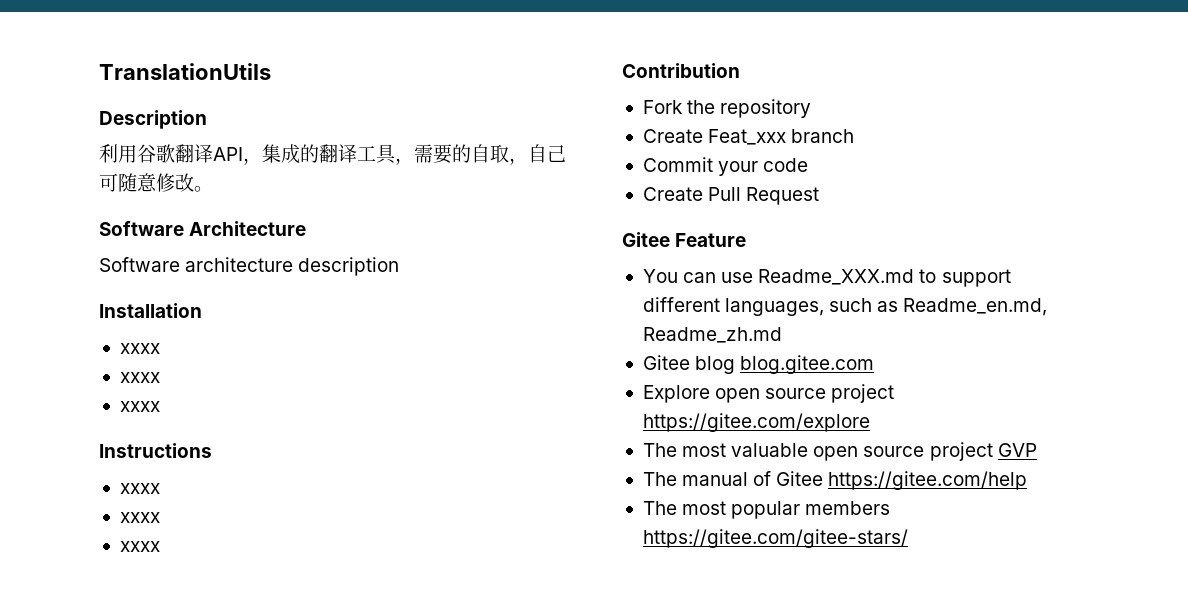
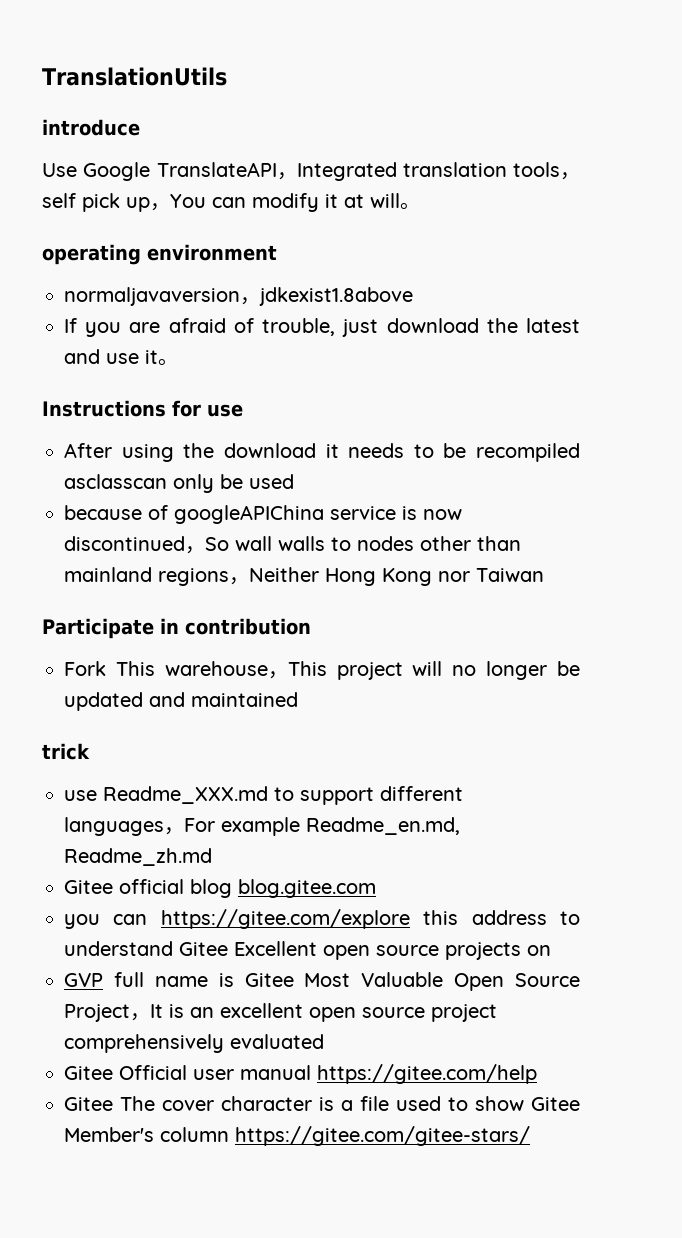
[99,110,207,129] [99,144,566,165] [99,173,213,192] [99,221,307,236] [99,257,400,276] [99,303,202,318] [119,343,160,354] [119,372,160,383] [119,401,160,412] [99,443,212,458] [119,483,160,494] [119,512,160,523] [119,541,160,552] [622,63,740,78] [642,99,812,118] [642,129,855,145] [642,157,809,176] [642,187,820,205] [622,232,747,247] [642,269,717,283] Description // 利用谷歌翻译API，集成的翻译工具，需要的自取，自己可随意修改。 // Software Architecture // Software architecture description // Installation // xxxx // xxxx // xxxx // Instructions // xxxx // xxxx // xxxx // Contribution // Fork the repository // Create Feat_xxx branch // Commit your code // Create Pull Request // Gitee Feature // You can -> [42,119,140,136] [42,162,580,181] [42,193,420,212] [42,244,277,265] [64,287,413,306] [64,318,580,337] [64,349,178,366] [42,400,243,417] [64,443,580,462] [64,474,294,493] [64,505,462,524] [64,536,521,554] [64,567,544,586] [42,618,311,639] [64,661,580,680] [64,692,298,711] [42,743,90,760] introduce // Use Google TranslateAPI，Integrated translation tools，self pick up，You can modify it at will。 // operating environment // normaljavaversion，jdkexist1.8above // If you are afraid of trouble, just download the latest and use it。 // Instructions for use // After using the download it needs to be recompiled asclasscan only be used // because of googleAPIChina service is now discontinued，So wall walls to nodes other than mainland regions，Neither Hong Kong nor Taiwan // Participate in contribution // Fork This warehouse，This project will no longer be updated and maintained // trick //
[725,298,899,316] languages, such as -> [64,817,300,836] languages，For example
(690, 362) none -> [119,879,184,894] official
[642,384,895,403] [642,413,870,432] [642,442,1037,461] [642,471,1028,490] [642,501,891,519] Explore open source project https://gitee.com/explore // The most valuable open source project GVP // The manual of Gitee https://gitee.com/help // The most popular members -> [64,909,580,929] [64,941,551,960] [64,972,580,991] [64,1003,497,1022] [64,1034,324,1053] [64,1064,537,1084] [64,1096,580,1111] [64,1127,229,1142] you can https://gitee.com/explore this address to understand Gitee Excellent open source projects on // GVP full name is Gitee Most Valuable Open Source Project，It is an excellent open source project comprehensively evaluated // Gitee Official user manual https://gitee.com/help // Gitee The cover character is a file used to show Gitee Member's column

